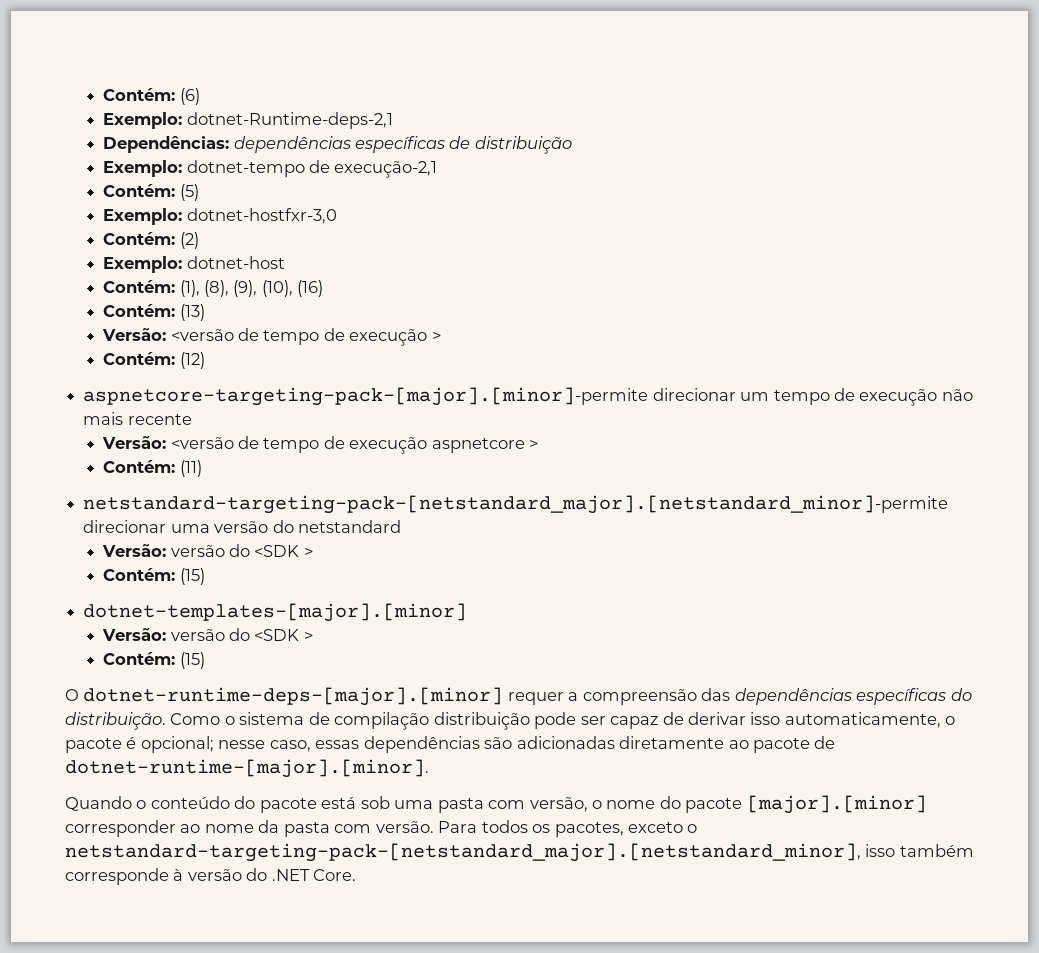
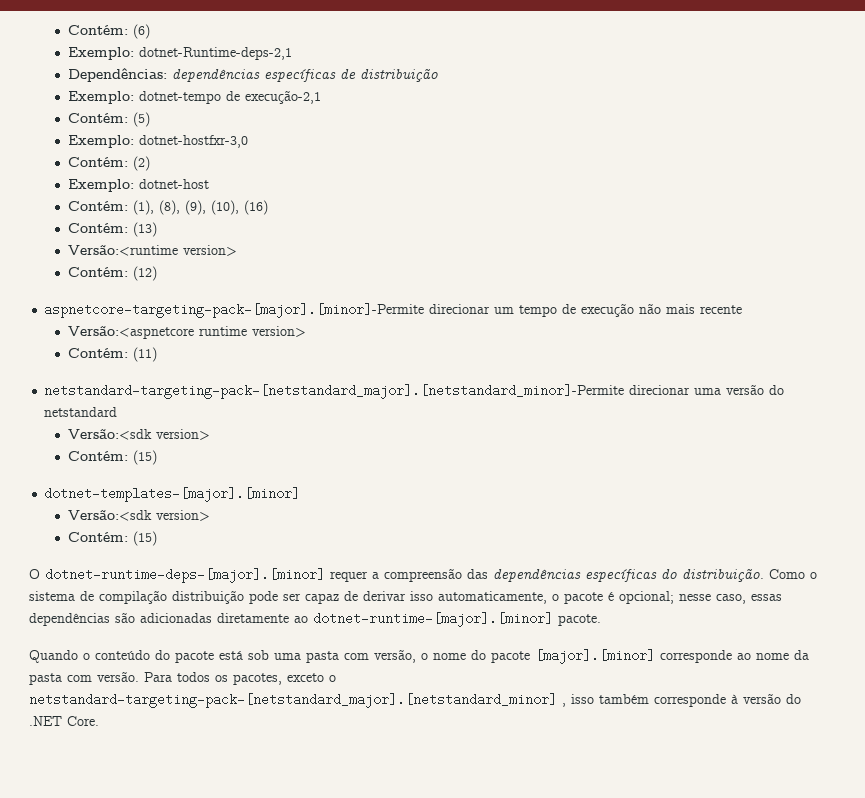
[102,328,441,346] Versão: <versão de tempo de execução > -> [67,244,237,256] Versão:<runtime version>
[83,387,649,406] aspnetcore-targeting-pack-[major].[minor]-permite -> [44,303,425,318] aspnetcore-targeting-pack-[major].[minor]-Permite
[102,436,539,454] Versão: <versão de tempo de execução aspnetcore > -> [67,325,306,339] Versão:<aspnetcore runtime version>
[83,495,949,514] netstandard-targeting-pack-[netstandard_major].[netstandard_minor]-permite -> [44,384,625,399] netstandard-targeting-pack-[netstandard_major].[netstandard_minor]-Permite
[102,544,313,557] [103,568,205,585] [83,603,468,622] [102,628,313,641] Versão: versão do <SDK > // Contém: (15) // dotnet-templates-[major].[minor] // Versão: versão do <SDK > -> [67,428,210,440] [67,450,157,465] [44,487,301,502] [67,509,210,521] Versão:<sdk version> // Contém: (15) // dotnet-templates-[major].[minor] // Versão:<sdk version>
[753,736,836,753] [65,759,429,778] pacote de dotnet-runtime-[major].[minor]. -> [313,612,601,627] dotnet-runtime-[major].[minor] pacote.
[65,820,176,837] corresponder -> [660,650,732,663] corresponde
[65,843,861,862] netstandard-targeting-pack-[netstandard_major].[netstandard_minor], -> [29,693,566,708] netstandard-targeting-pack-[netstandard_major].[netstandard_minor] ,

